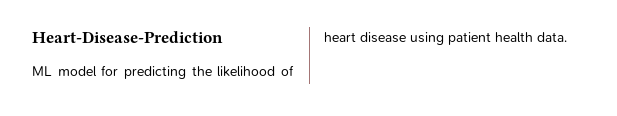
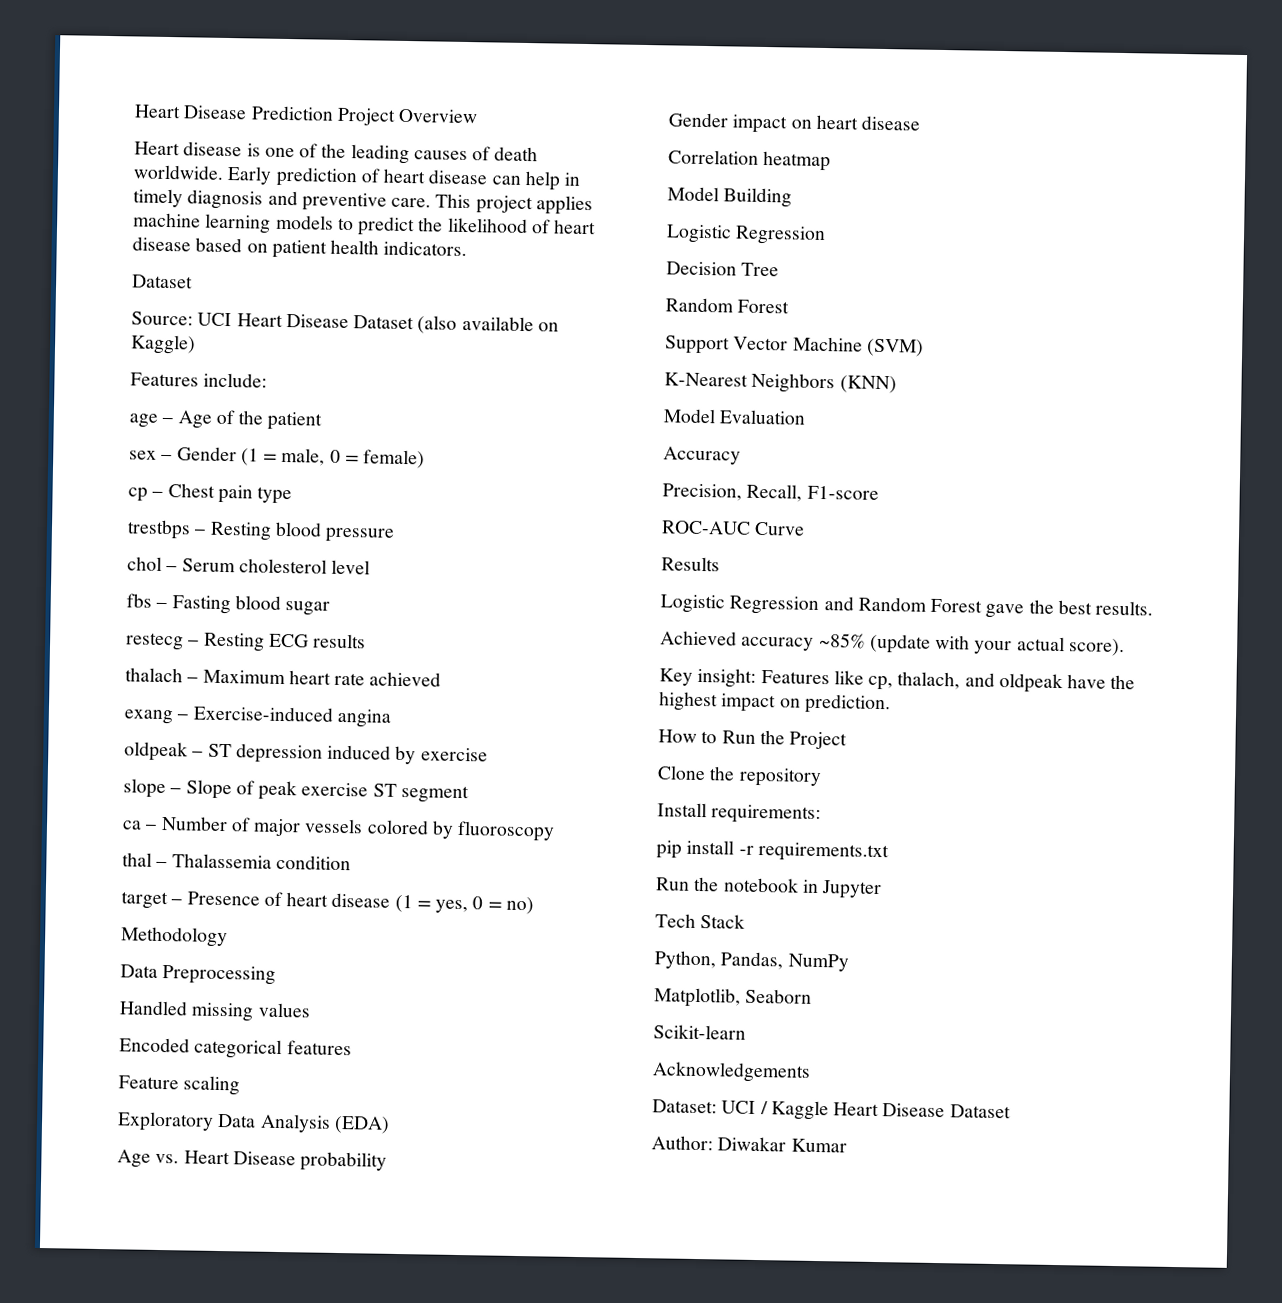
[32,31,223,43] [32,65,186,79] Heart-Disease-Prediction // ML model for predicting -> [134,104,479,126] [134,141,539,165] [133,164,582,191] [133,188,593,216] [133,212,416,237] Heart Disease Prediction Project Overview // Heart disease is one of the leading causes of death worldwide. Early prediction of heart disease can help in timely diagnosis and preventive care. This project applies machine learning models to predict
[410,32,567,45] using patient health data. -> [195,237,468,259] [132,274,193,289] [131,311,559,334] [130,334,196,355] [130,372,268,388] [129,409,323,431] [129,446,426,469] [128,483,293,505] [127,519,396,543] [127,556,371,575] [126,593,331,616] [125,632,367,652] [125,667,442,687] [124,705,391,728] [124,741,488,765] [123,778,469,804] [122,815,556,842] [122,852,351,871] [121,891,534,915] [121,926,228,948] [120,964,277,985] [119,1000,311,1022] [119,1037,352,1060] [118,1075,241,1096] [117,1111,390,1134] [117,1149,388,1172] [668,112,922,134] [668,149,832,172] [667,186,793,208] [666,224,827,246] [666,261,780,277] [665,297,790,314] [664,335,924,357] [664,372,897,394] [663,408,807,425] [663,446,741,465] [662,483,879,502] [661,520,806,536] [661,556,720,572] [660,594,1154,619] [660,630,1125,657] [659,667,1136,694] [659,691,891,715] [658,729,848,750] [657,765,822,788] [657,802,822,825] [656,839,889,863] [656,876,883,900] [655,913,746,929] [654,950,849,972] [654,987,813,1008] [653,1024,746,1040] [652,1061,811,1083] [652,1099,1011,1121] [651,1135,847,1153] based on patient health indicators. // Dataset // Source: UCI Heart Disease Dataset (also available on Kaggle) // Features include: // age – Age of the patient // sex – Gender (1 = male, 0 = female) // cp – Chest pain type // trestbps – Resting blood pressure // chol – Serum cholesterol level // fbs – Fasting blood sugar // restecg – Resting ECG results // thalach – Maximum heart rate achieved // exang – Exercise-induced angina // oldpeak – ST depression induced by exercise // slope – Slope of peak exercise ST segment // ca – Number of major vessels colored by fluoroscopy // thal – Thalassemia condition // target – Presence of heart disease (1 = yes, 0 = no) // Methodology // Data Preprocessing // Handled missing values // Encoded categorical features // Feature scaling // Exploratory Data Analysis (EDA) // Age vs. Heart Disease probability // Gender impact on heart disease // Correlation heatmap // Model Building // Logistic Regression // Decision Tree // Random Forest // Support Vector Machine (SVM) // K-Nearest Neighbors (KNN) // Model Evaluation // Accuracy // Precision, Recall, F1-score // ROC-AUC Curve // Results // Logistic Regression and Random Forest gave the best results. // Achieved accuracy ~85% (update with your actual score). // Key insight: Features like cp, thalach, and oldpeak have the highest impact on prediction. // How to Run the Project // Clone the repository // Install requirements: // pip install -r requirements.txt // Run the notebook in Jupyter // Tech Stack // Python, Pandas, NumPy // Matplotlib, Seaborn // Scikit-learn // Acknowledgements // Dataset: UCI / Kaggle Heart Disease Dataset // Author: Diwakar Kumar

